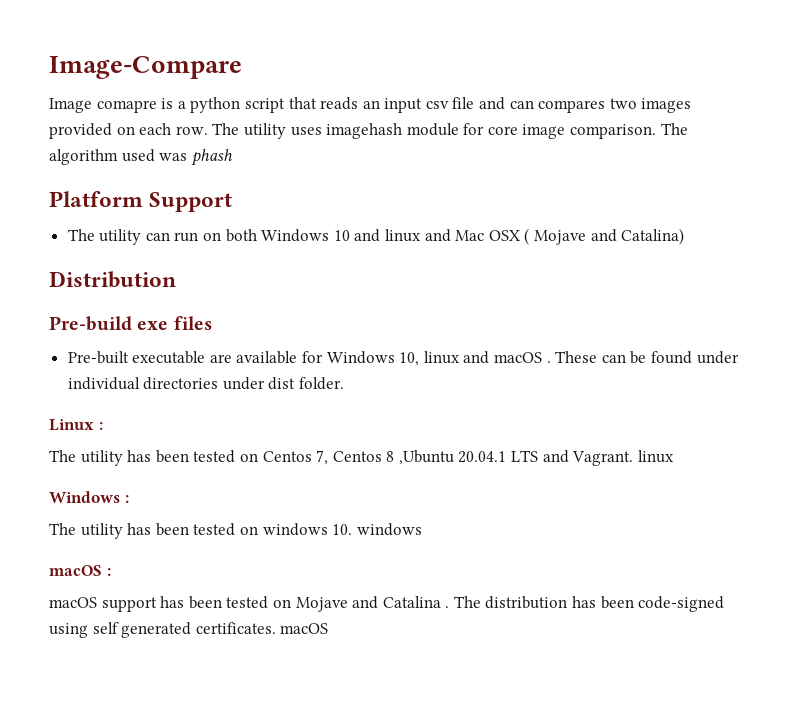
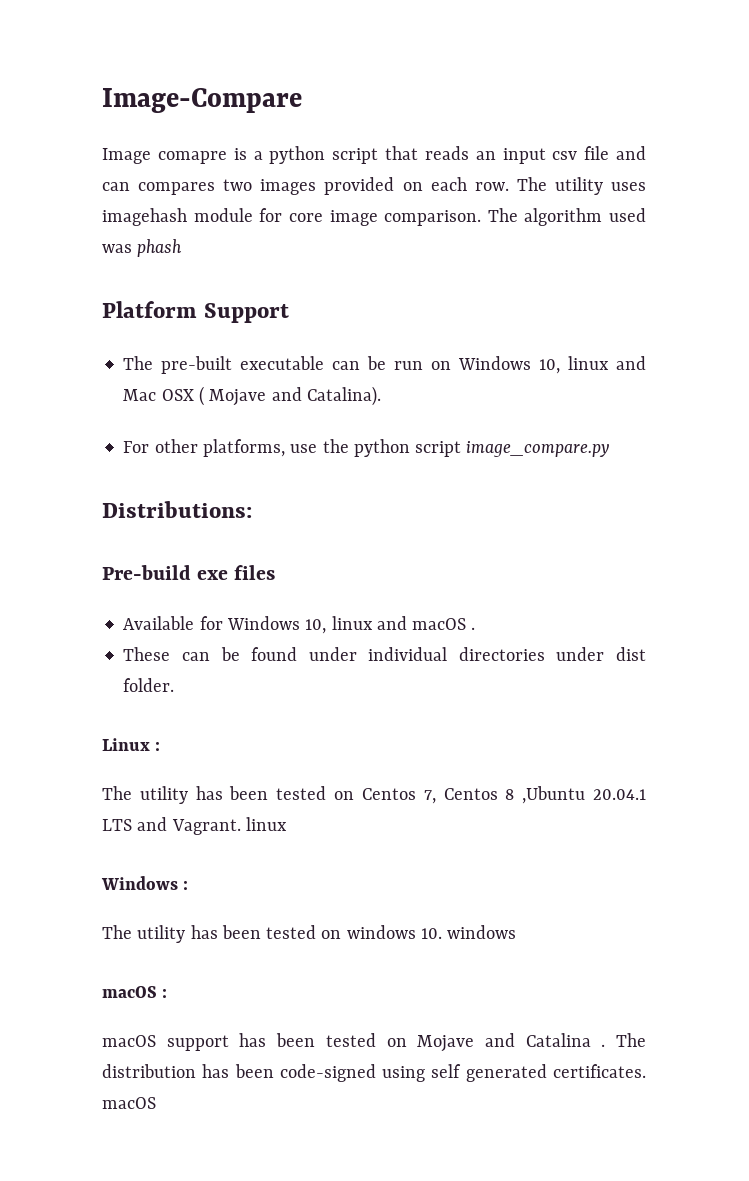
[99,229,381,245] utility can run on both Windows 10 and -> [161,356,561,374] pre-built executable can be run on Windows 10,
[621,228,685,245] [49,271,176,288] Catalina) // Distribution -> [306,386,381,406] [123,439,610,457] [102,501,252,518] Catalina). // For other platforms, use the python script image_compare.py // Distributions:
[67,351,298,364] Pre-built executable are available -> [123,616,195,630] Available
(551, 362) none -> (476, 628) //

